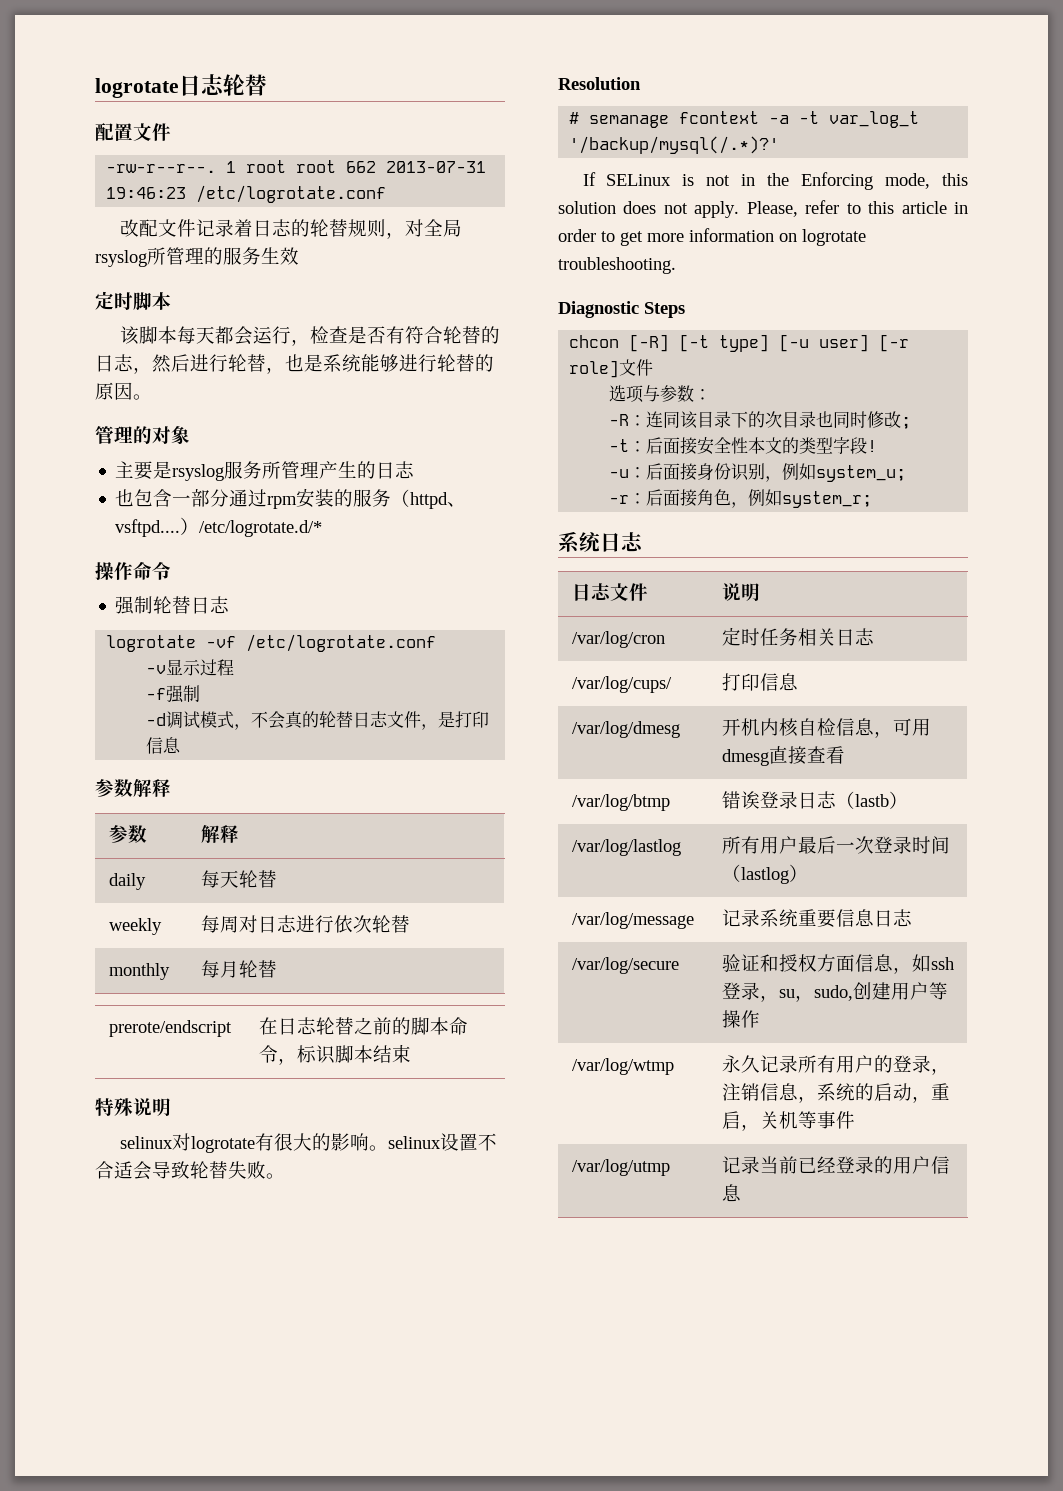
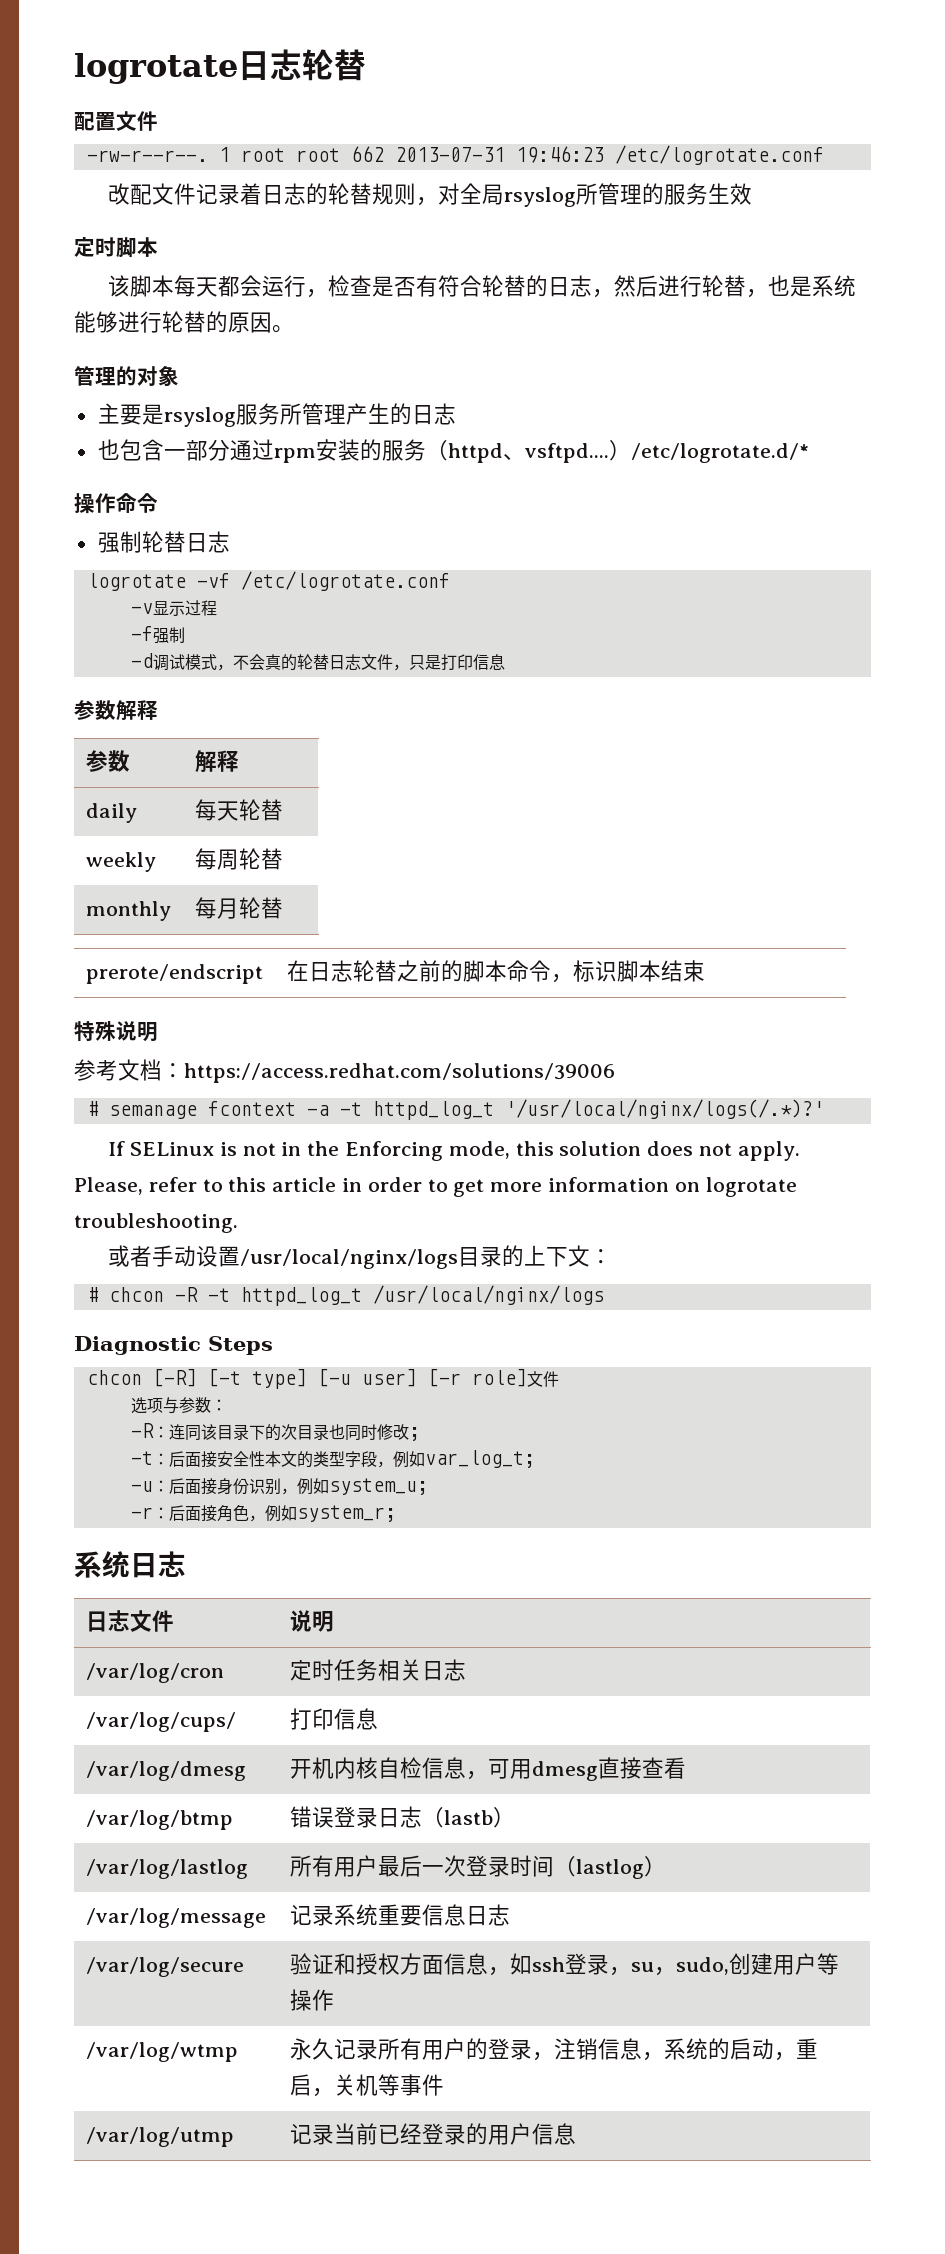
(439, 727) none -> [408,655,425,670] 只
[238,915,372,933] 对日志进行依次 -> (239, 859) none
[119,1133,497,1153] [95,1161,285,1180] [558,77,641,90] selinux对logrotate有很大的影响。selinux设置不合适会导致轮替失败。 // Resolution -> [74,1059,615,1083] 参考文档：https://access.redhat.com/solutions/39006
[829,111,920,128] [569,136,780,154] var_log_t '/backup/mysql(/.*)?' -> [372,1099,824,1120] httpd_log_t '/usr/local/nginx/logs(/.*)?'
(676, 265) none -> [108,1245,613,1269] [86,1285,604,1306] // 或者手动设置/usr/local/nginx/logs目录的上下文： // # chcon -R -t httpd_log_t /usr/local/nginx/logs
[867,440,878,452] ! -> [376,1450,535,1468] ，例如var_log_t;
[740,791,760,809] 诶 -> [311,1807,334,1828] 误

